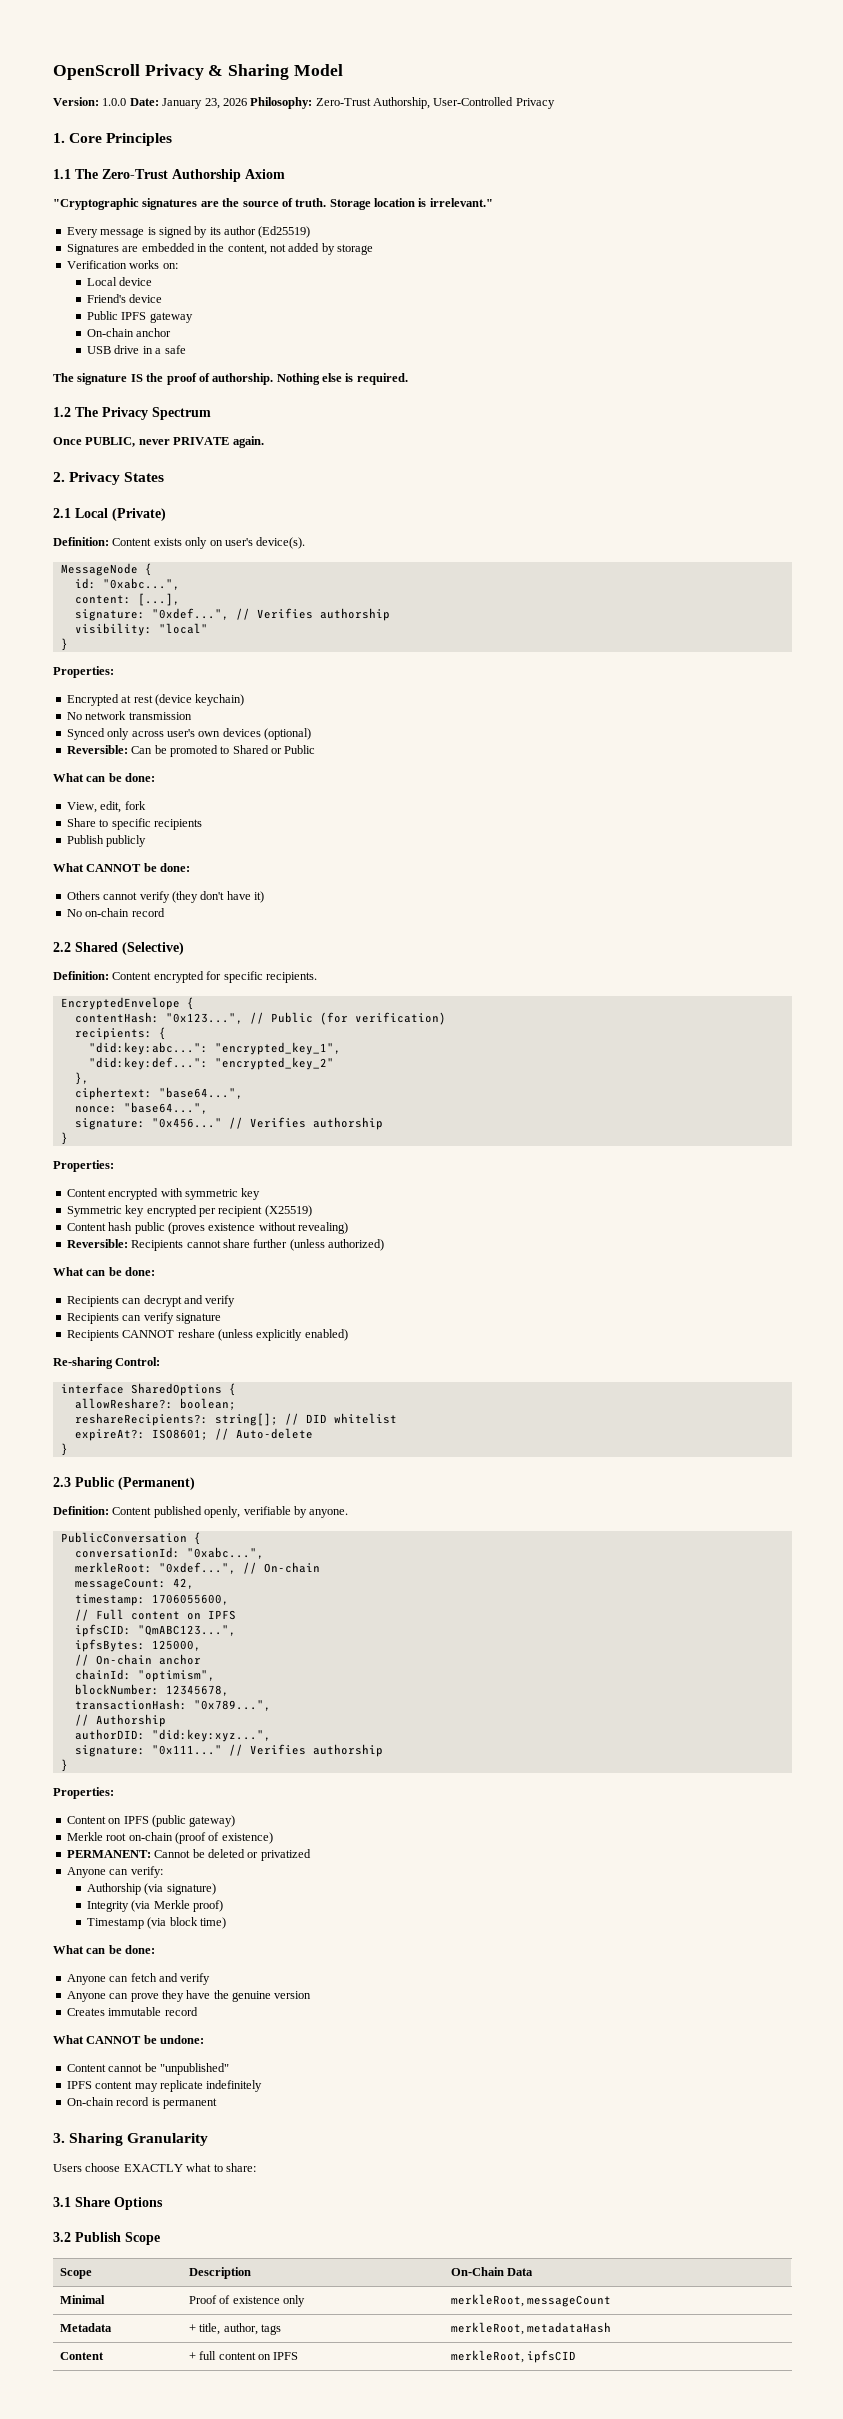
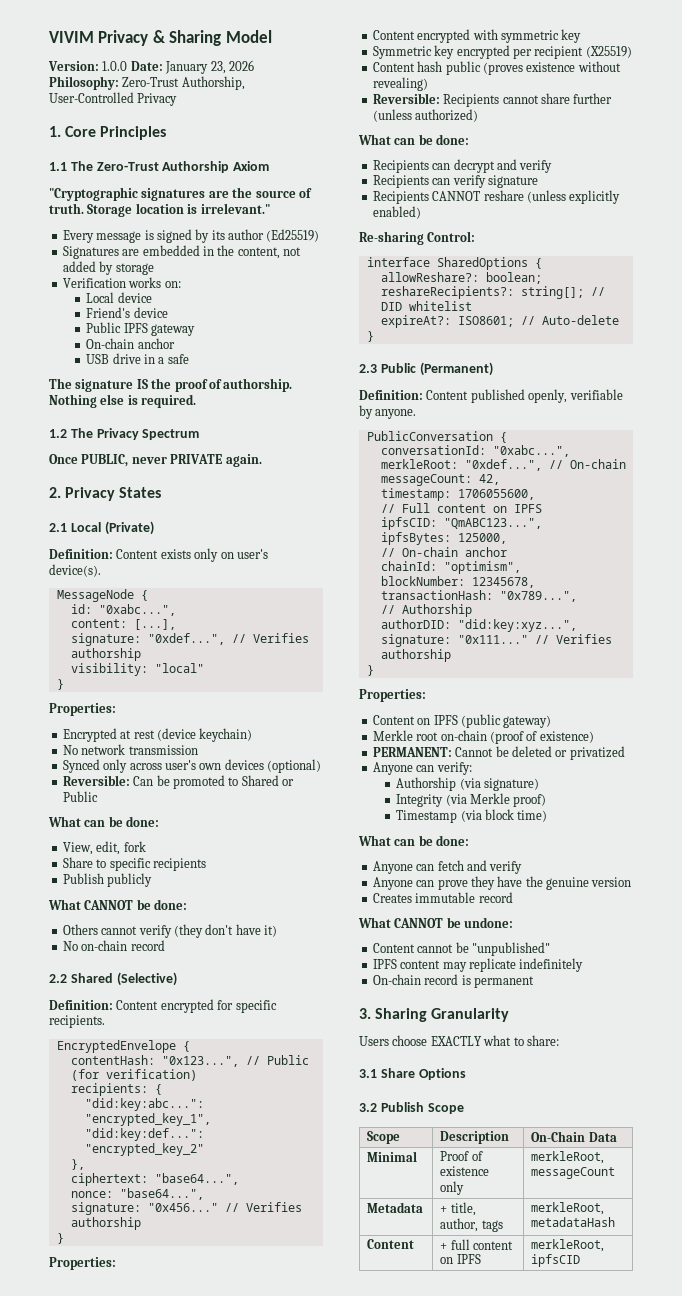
[53,64,140,80] OpenScroll -> [49,31,94,43] VIVIM

